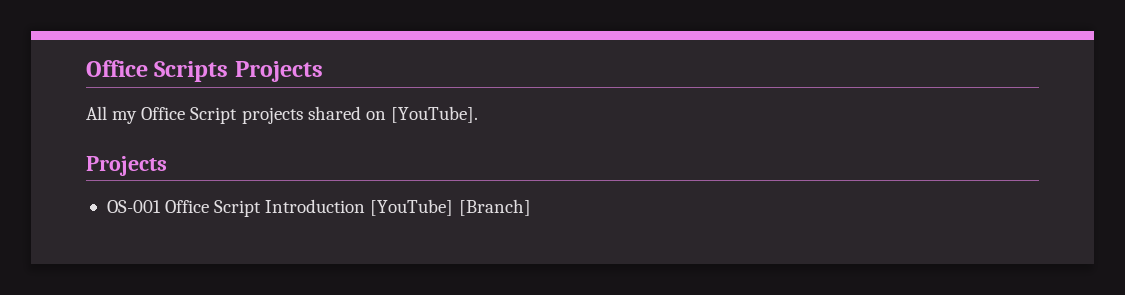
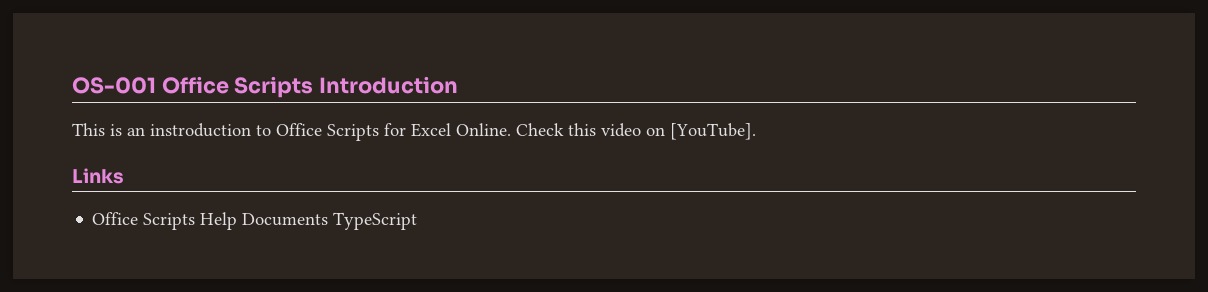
[86,60,323,82] [86,106,478,124] [86,156,167,176] [106,199,531,217] Office Scripts Projects // All my Office Script projects shared on [YouTube]. // Projects // OS-001 Office Script Introduction [YouTube] [Branch] -> [72,76,459,98] [72,123,756,141] [72,168,124,184] [92,212,418,230] OS-001 Office Scripts Introduction // This is an instroduction to Office Scripts for Excel Online. Check this video on [YouTube]. // Links // Office Scripts Help Documents TypeScript

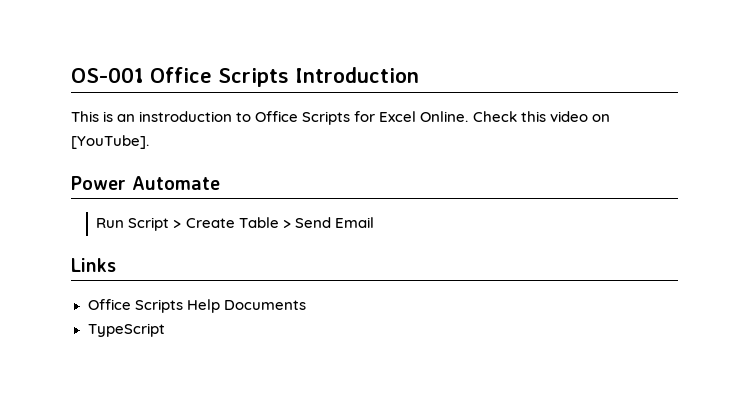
(756, 131) none -> [71,176,220,190] [96,217,374,231] // Power Automate // Run Script > Create Table > Send Email
(329, 219) none -> (306, 305) //

